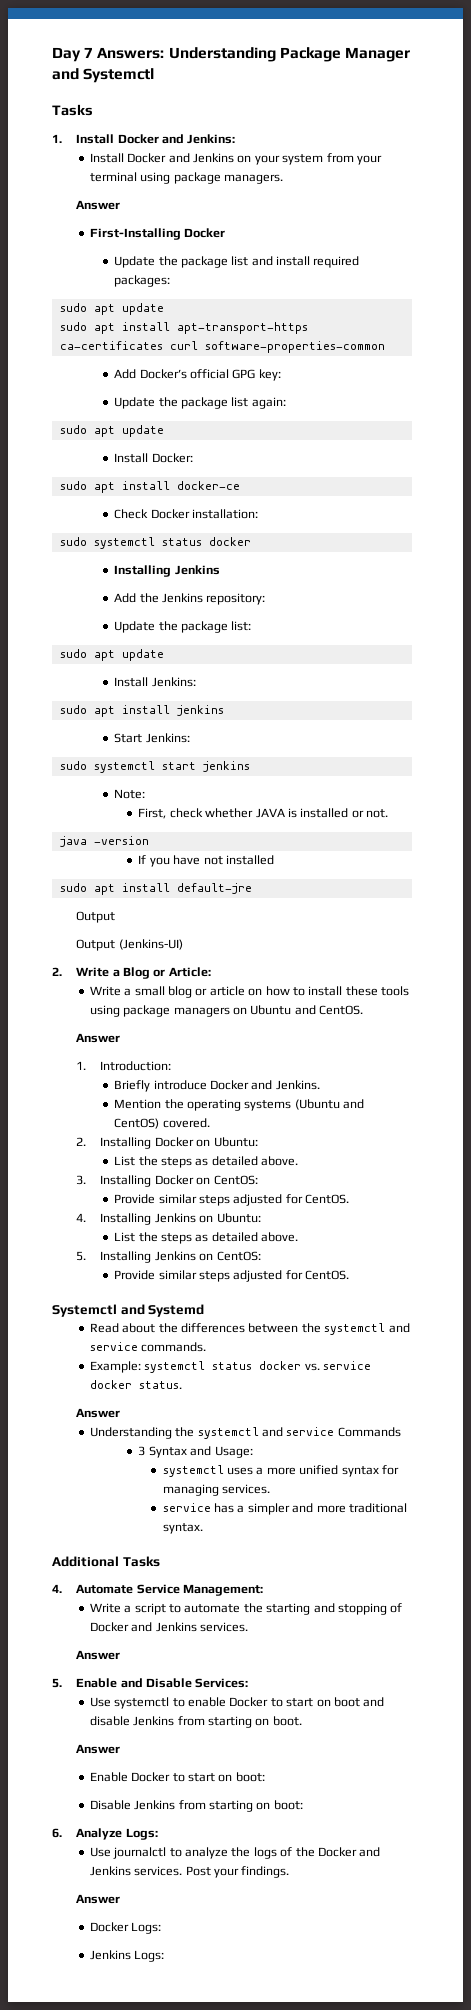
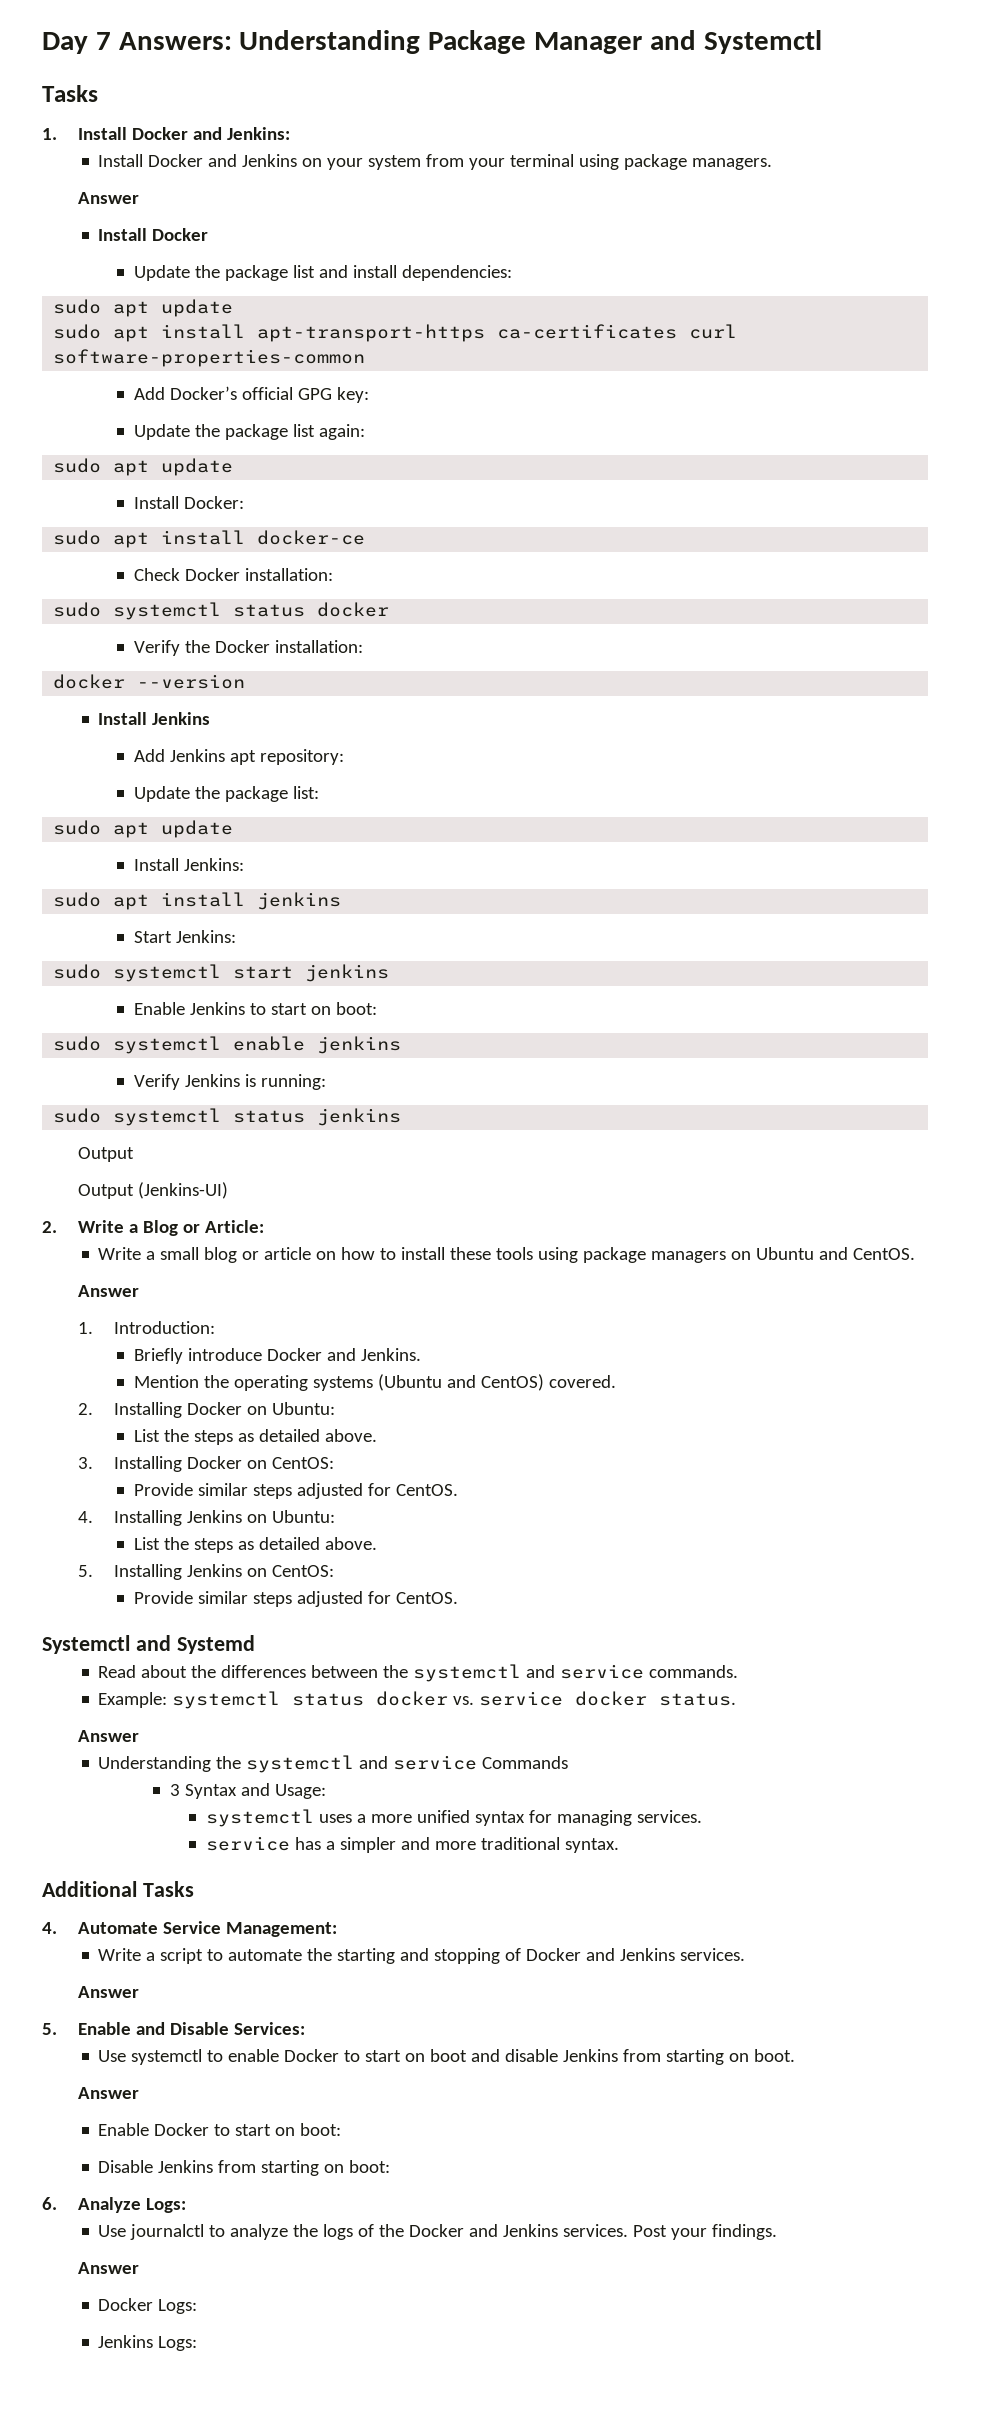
[89,228,181,240] First-Installing -> [98,228,148,241] Install
[313,256,360,268] [114,275,171,287] required packages: -> [401,265,512,281] dependencies:
[114,565,172,577] Installing -> [134,640,363,656] [53,674,246,689] [98,712,148,725] Verify the Docker installation: // docker --version // Install
[139,593,203,603] the Jenkins -> [169,749,256,765] Jenkins apt
[114,789,146,799] [138,808,389,819] [59,836,149,847] [138,855,274,867] [59,883,252,895] Note: // First, check whether JAVA is installed or not. // java -version // If you have not installed // sudo apt install default-jre -> [134,1002,377,1015] [53,1036,402,1054] [134,1074,326,1090] [53,1108,402,1126] Enable Jenkins to start on boot: // sudo systemctl enable jenkins // Verify Jenkins is running: // sudo systemctl status jenkins

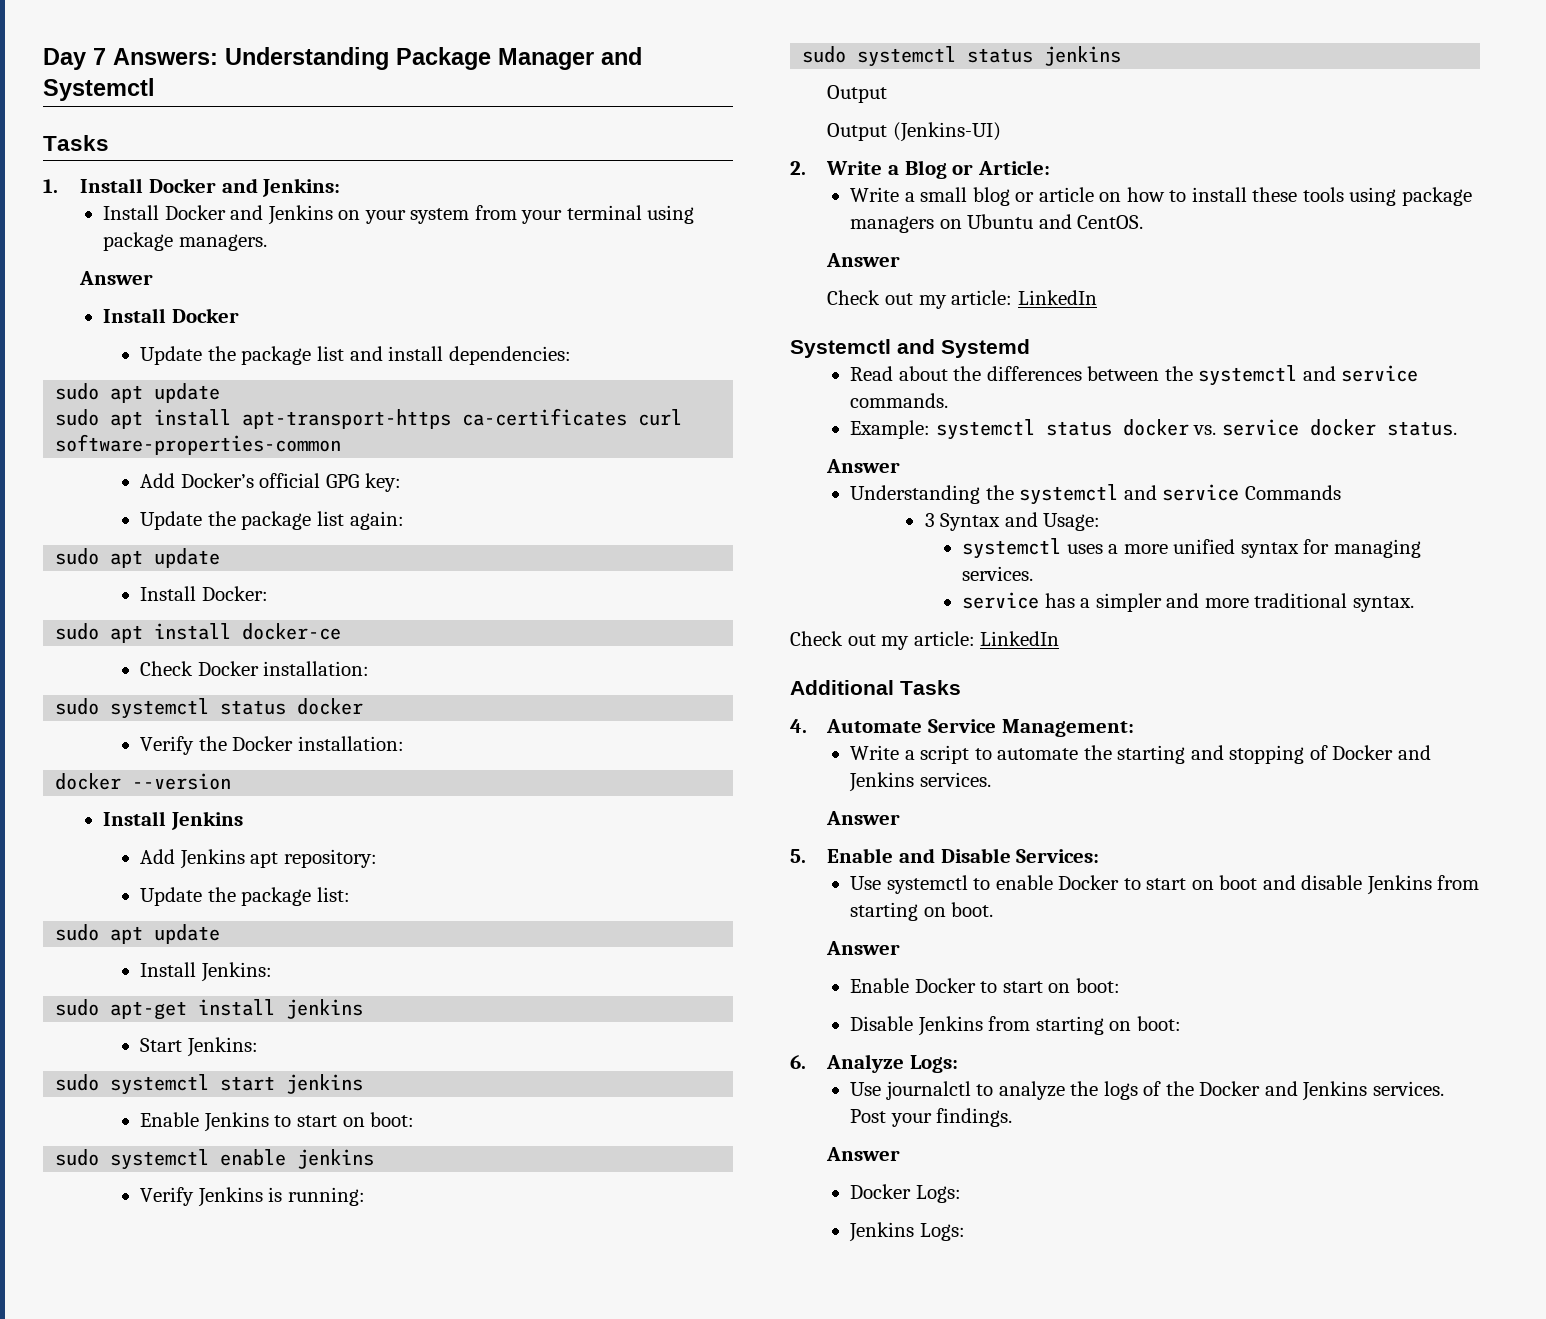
[113,894,150,910] apt -> [110,1001,188,1020] apt-get
[77,1321,215,1334] [134,1348,421,1364] [134,1374,616,1391] [77,1402,335,1418] [134,1429,377,1445] [77,1456,334,1472] [134,1483,458,1499] [77,1510,335,1526] [134,1537,377,1553] [77,1564,334,1580] [134,1591,458,1607] 1. Introduction: // Briefly introduce Docker and Jenkins. // Mention the operating systems (Ubuntu and CentOS) covered. // 2. Installing Docker on Ubuntu: // List the steps as detailed above. // 3. Installing Docker on CentOS: // Provide similar steps adjusted for CentOS. // 4. Installing Jenkins on Ubuntu: // List the steps as detailed above. // 5. Installing Jenkins on CentOS: // Provide similar steps adjusted for CentOS. -> [827,290,1097,309] Check out my article: LinkedIn
(619, 1845) none -> [790,631,1060,650] // Check out my article: LinkedIn

